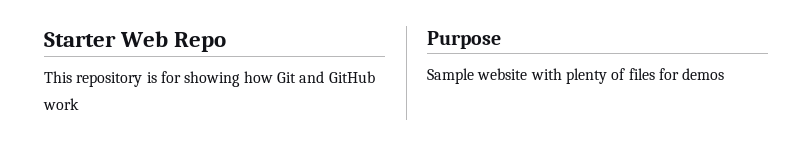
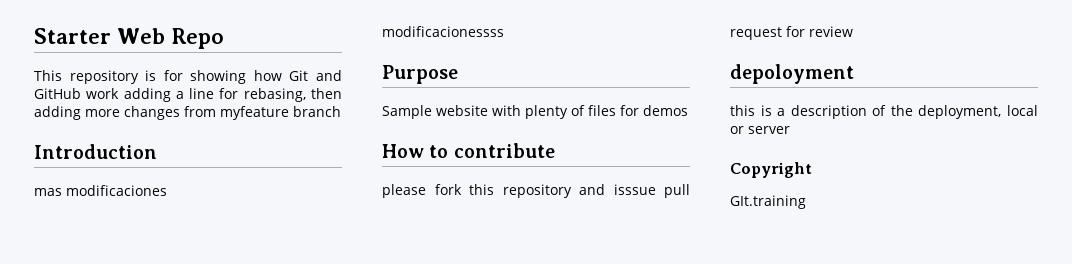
(79, 104) none -> [123,88,342,102] [34,106,341,120] [34,144,157,159] [34,185,167,196] [382,26,504,37] adding a line for rebasing, then adding more changes from myfeature branch // Introduction // mas modificaciones // modificacionessss
(725, 74) none -> [382,143,555,158] [382,184,690,198] [730,26,853,40] [730,64,854,84] [730,105,1038,119] [730,126,790,134] [730,162,812,178] [730,195,806,209] // How to contribute // please fork this repository and isssue pull request for review // depoloyment // this is a description of the deployment, local or server // Copyright // GIt.training

